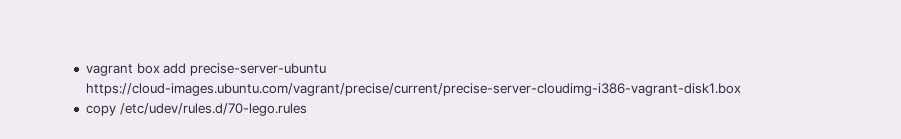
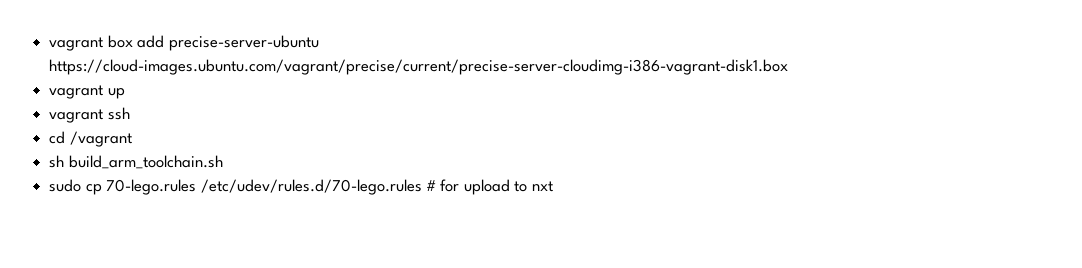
[85,103,307,116] copy /etc/udev/rules.d/70-lego.rules -> [49,85,125,99] [49,107,130,123] [49,131,132,147] [49,155,223,169] [49,179,553,195] vagrant up // vagrant ssh // cd /vagrant // sh build_arm_toolchain.sh // sudo cp 70-lego.rules /etc/udev/rules.d/70-lego.rules # for upload to nxt

